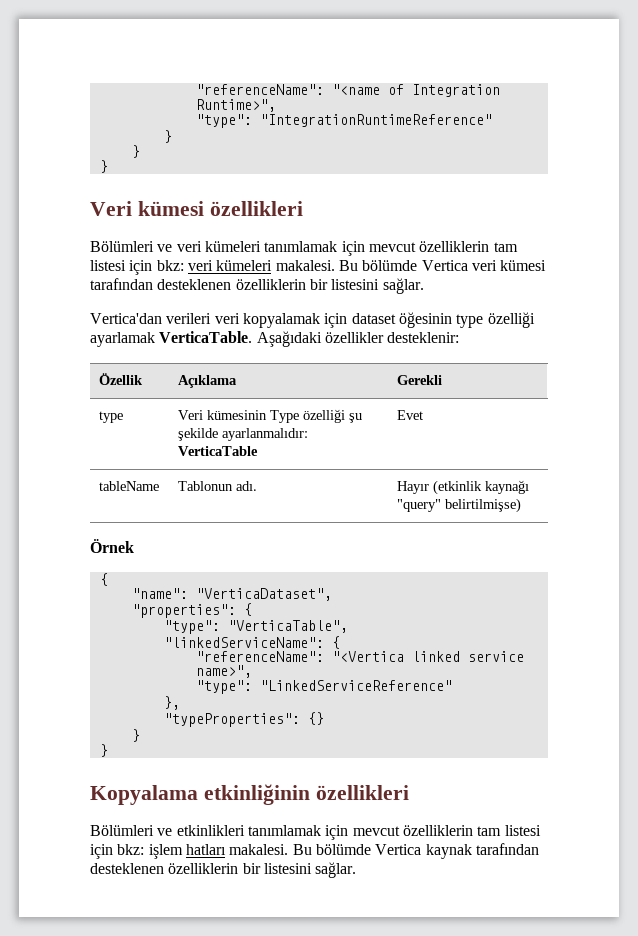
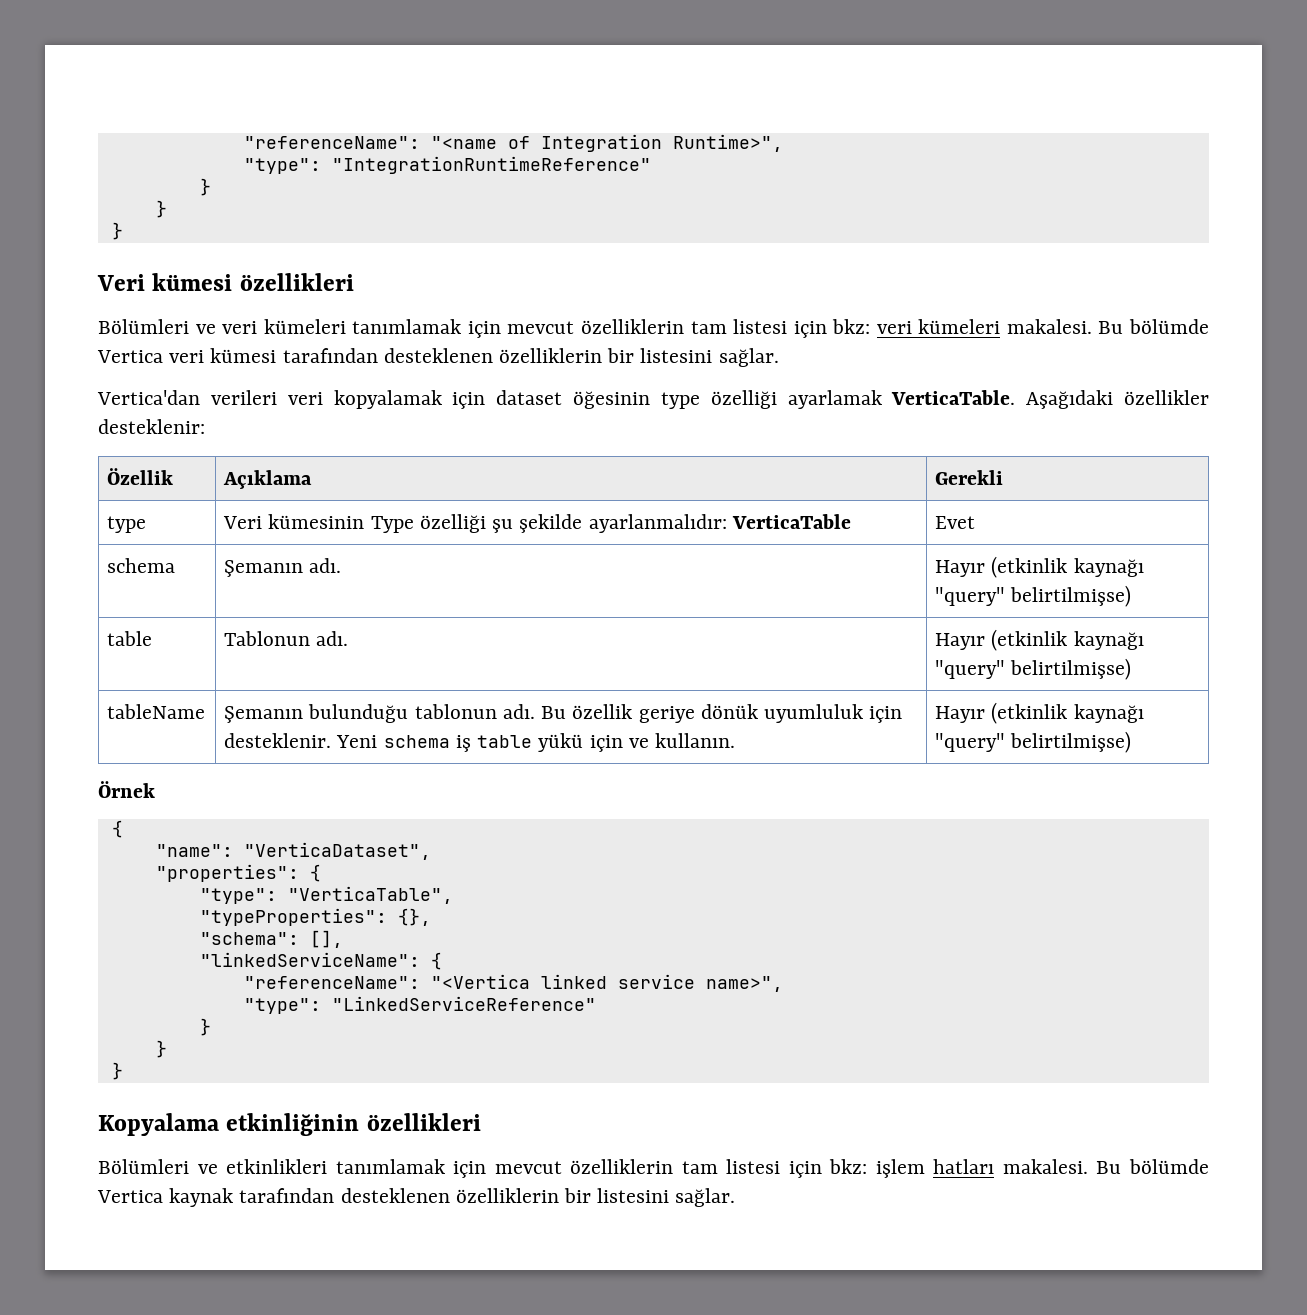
[99,481,160,491] tableName -> [107,558,176,573] [224,558,342,577] [935,556,1144,578] [935,585,1132,607] [107,631,153,646] schema | Şemanın adı. | Hayır (etkinlik kaynağı "query" belirtilmişse) // table
(522, 505) none -> [107,704,206,719] [224,704,903,723] [224,733,735,752] [935,702,1144,724] [935,731,1132,753] // tableName | Şemanın bulunduğu tablonun adı. Bu özellik geriye dönük uyumluluk için desteklenir. Yeni schema iş table yükü için ve kullanın. | Hayır (etkinlik kaynağı "query" belirtilmişse)
(348, 626) none -> [199,908,431,926] [199,930,343,948] // "typeProperties": {}, // "schema": [],
[163,696,180,710] [163,712,324,727] }, // "typeProperties": {} -> [199,1018,211,1036] }

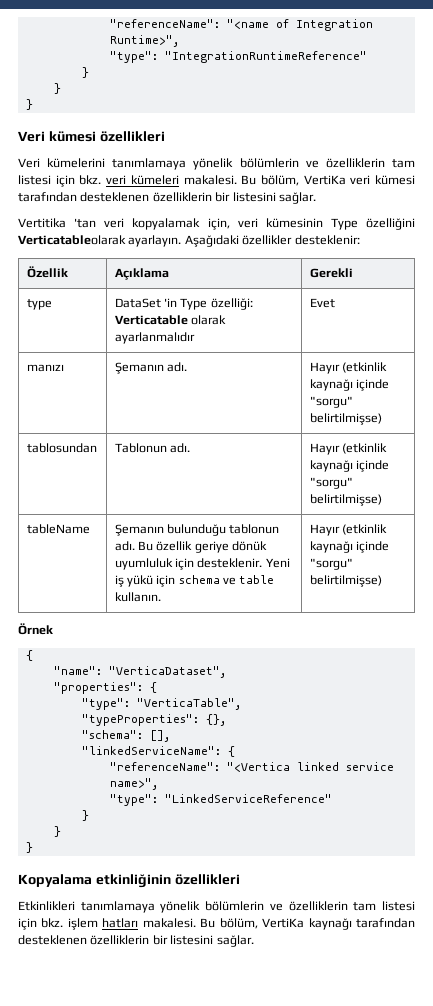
[98,319,871,338] Bölümleri ve veri kümeleri tanımlamak için mevcut özelliklerin tam listesi için bkz: -> [18,158,416,170] [18,175,102,187] Veri kümelerini tanımlamaya yönelik bölümlerin ve özelliklerin tam listesi için bkz.
[1129,319,1209,334] [97,350,163,363] bölümde Vertica -> [260,175,346,186] bölüm, VertiKa
[97,390,1016,409] Vertica'dan verileri veri kopyalamak için dataset öğesinin type özelliği ayarlamak VerticaTable. -> [18,218,415,230] [18,235,182,247] Vertitika 'tan veri kopyalamak için, veri kümesinin Type özelliğini Verticatableolarak ayarlayın.
[223,514,851,533] Veri kümesinin Type özelliği şu şekilde ayarlanmalıdır: VerticaTable -> [114,298,253,310] [114,315,226,325] [114,332,195,344] DataSet 'in Type özelliği: Verticatable olarak ayarlanmalıdır
[107,558,176,573] schema -> [26,364,64,372] manızı
[935,585,1132,607] [107,631,153,646] "query" belirtilmişse) // table -> [355,379,389,391] [309,396,353,408] [309,413,382,425] [26,443,97,453] içinde "sorgu" belirtilmişse) // tablosundan
[935,660,1006,679] "query" -> [355,460,389,472] [309,477,353,489] içinde "sorgu"
[383,733,649,752] schema iş table yükü için ve -> [114,575,275,587] iş yükü için schema ve table
[935,733,1006,752] "query" -> [355,541,389,553] [309,558,353,570] içinde "sorgu"
[98,1159,868,1178] Bölümleri ve etkinlikleri tanımlamak için mevcut özelliklerin tam listesi için bkz: -> [18,901,416,913] [18,918,64,930] Etkinlikleri tanımlamaya yönelik bölümlerin ve özelliklerin tam listesi için bkz.
[1128,1159,1209,1174] [97,1188,234,1207] bölümde Vertica kaynak -> [219,918,352,930] bölüm, VertiKa kaynağı

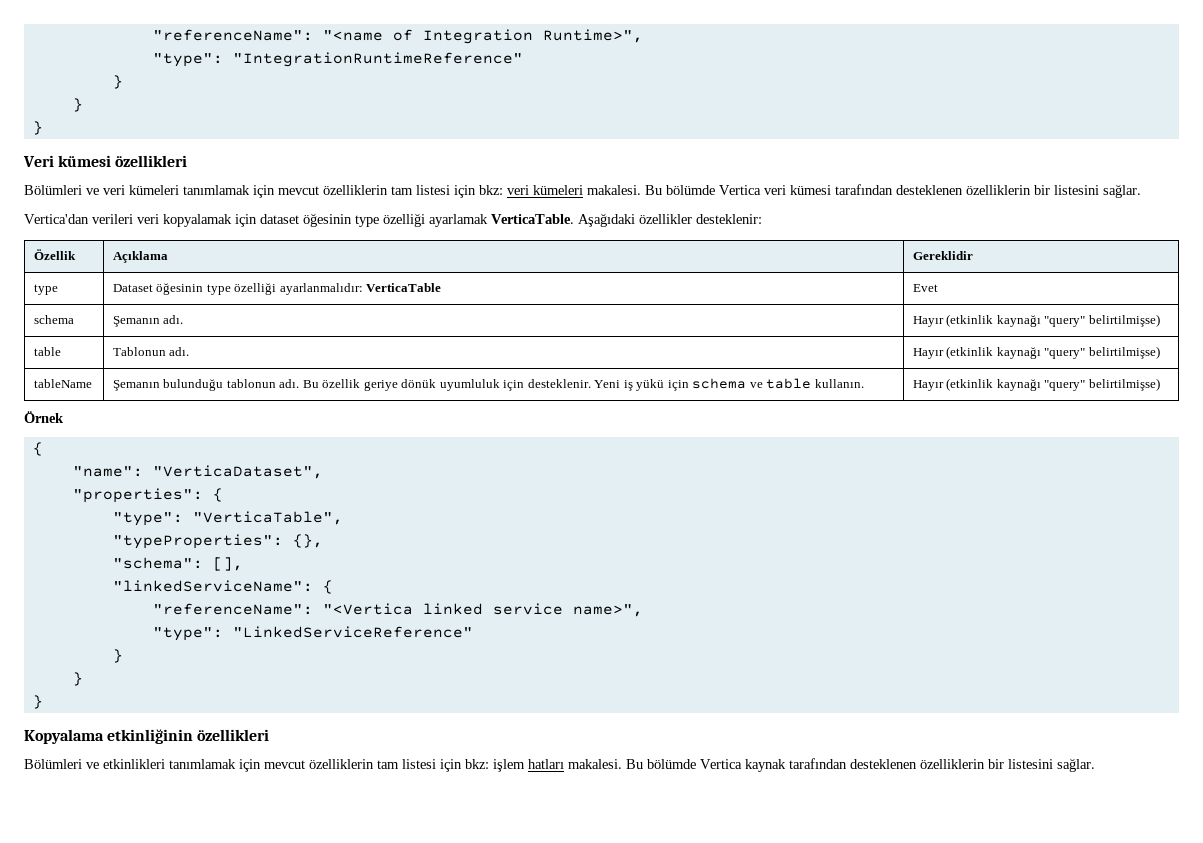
[18,158,416,170] [18,175,102,187] Veri kümelerini tanımlamaya yönelik bölümlerin ve özelliklerin tam listesi için bkz. -> [24,185,503,198] Bölümleri ve veri kümeleri tanımlamak için mevcut özelliklerin tam listesi için bkz:
[260,175,346,186] bölüm, VertiKa -> [666,185,761,195] bölümde Vertica
[18,218,415,230] [18,235,182,247] Vertitika 'tan veri kopyalamak için, veri kümesinin Type özelliğini Verticatableolarak ayarlayın. -> [24,213,574,227] Vertica'dan verileri veri kopyalamak için dataset öğesinin type özelliği ayarlamak VerticaTable.
[309,268,353,278] Gerekli -> [912,251,973,260] Gereklidir
[114,298,253,310] [114,315,226,325] [114,332,195,344] DataSet 'in Type özelliği: Verticatable olarak ayarlanmalıdır -> [112,283,442,295] Dataset öğesinin type özelliği ayarlanmalıdır: VerticaTable
[26,364,64,372] manızı -> [33,315,74,324] schema
[355,379,389,391] [309,396,353,408] [309,413,382,425] [26,443,97,453] içinde "sorgu" belirtilmişse) // tablosundan -> [1044,314,1160,327] [33,347,61,356] "query" belirtilmişse) // table
[355,460,389,472] [309,477,353,489] içinde "sorgu" -> [1044,348,1086,359] "query"
[355,541,389,553] [309,558,353,570] içinde "sorgu" -> [1044,380,1086,391] "query"
[18,901,416,913] [18,918,64,930] Etkinlikleri tanımlamaya yönelik bölümlerin ve özelliklerin tam listesi için bkz. -> [24,759,489,772] Bölümleri ve etkinlikleri tanımlamak için mevcut özelliklerin tam listesi için bkz:
[219,918,352,930] bölüm, VertiKa kaynağı -> [647,759,786,772] bölümde Vertica kaynak

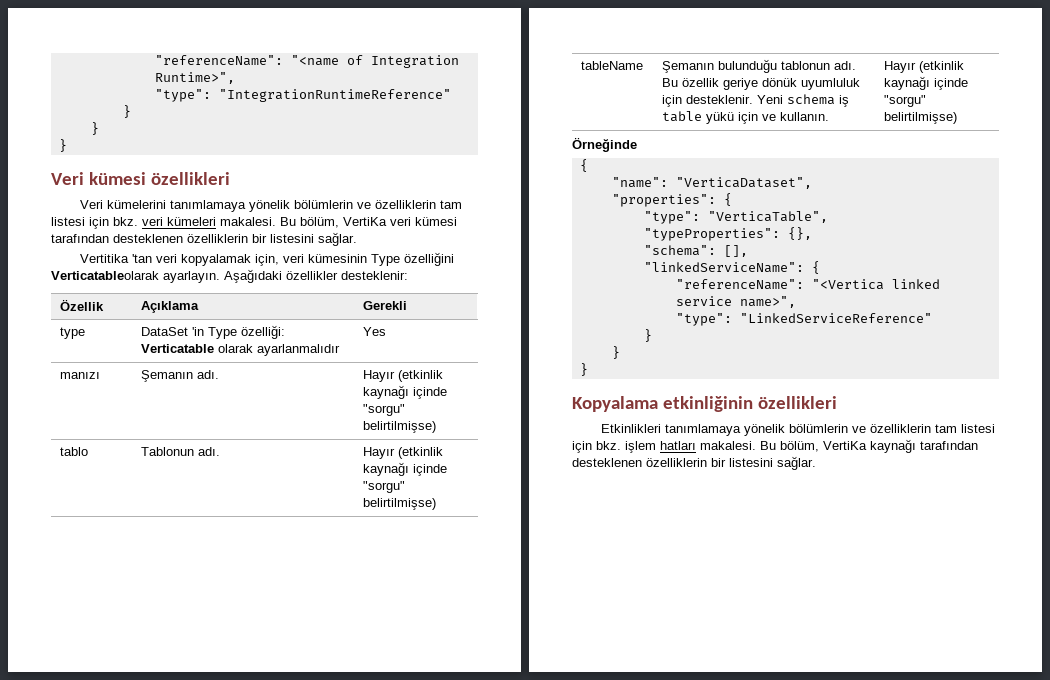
[24,185,503,198] Bölümleri ve veri kümeleri tanımlamak için mevcut özelliklerin tam listesi için bkz: -> [80,200,463,212] [51,217,138,229] Veri kümelerini tanımlamaya yönelik bölümlerin ve özelliklerin tam listesi için bkz.
[666,185,761,195] bölümde Vertica -> [300,217,387,228] bölüm, VertiKa
[24,213,574,227] Vertica'dan verileri veri kopyalamak için dataset öğesinin type özelliği ayarlamak VerticaTable. -> [80,252,455,266] [51,271,220,283] Vertitika 'tan veri kopyalamak için, veri kümesinin Type özelliğini Verticatableolarak ayarlayın.
[912,251,973,260] Gereklidir -> [363,301,408,310] Gerekli
[112,283,442,295] [912,284,938,292] [33,315,74,324] Dataset öğesinin type özelliği ayarlanmalıdır: VerticaTable | Evet // schema -> [141,325,286,339] [141,344,341,356] [363,327,387,336] [60,372,101,379] DataSet 'in Type özelliği: Verticatable olarak ayarlanmalıdır | Yes // manızı
[1044,314,1160,327] [33,347,61,356] "query" belirtilmişse) // table -> [413,387,448,399] [363,404,406,416] [363,421,437,433] [60,447,89,456] içinde "sorgu" belirtilmişse) // tablo
[1044,348,1086,359] "query" -> [413,464,448,476] [363,481,406,493] içinde "sorgu"
[623,378,812,391] iş yükü için schema ve table -> [787,94,850,107] [662,111,777,124] schema iş table yükü için ve
[1044,378,1160,391] [24,411,64,423] "query" belirtilmişse) // Örnek -> [934,78,969,90] [884,95,927,107] [884,112,958,124] [572,137,637,152] içinde "sorgu" belirtilmişse) // Örneğinde
[24,759,489,772] Bölümleri ve etkinlikleri tanımlamak için mevcut özelliklerin tam listesi için bkz: -> [601,424,996,436] [572,441,621,453] Etkinlikleri tanımlamaya yönelik bölümlerin ve özelliklerin tam listesi için bkz.
[647,759,786,772] bölümde Vertica kaynak -> [780,439,916,453] bölüm, VertiKa kaynağı

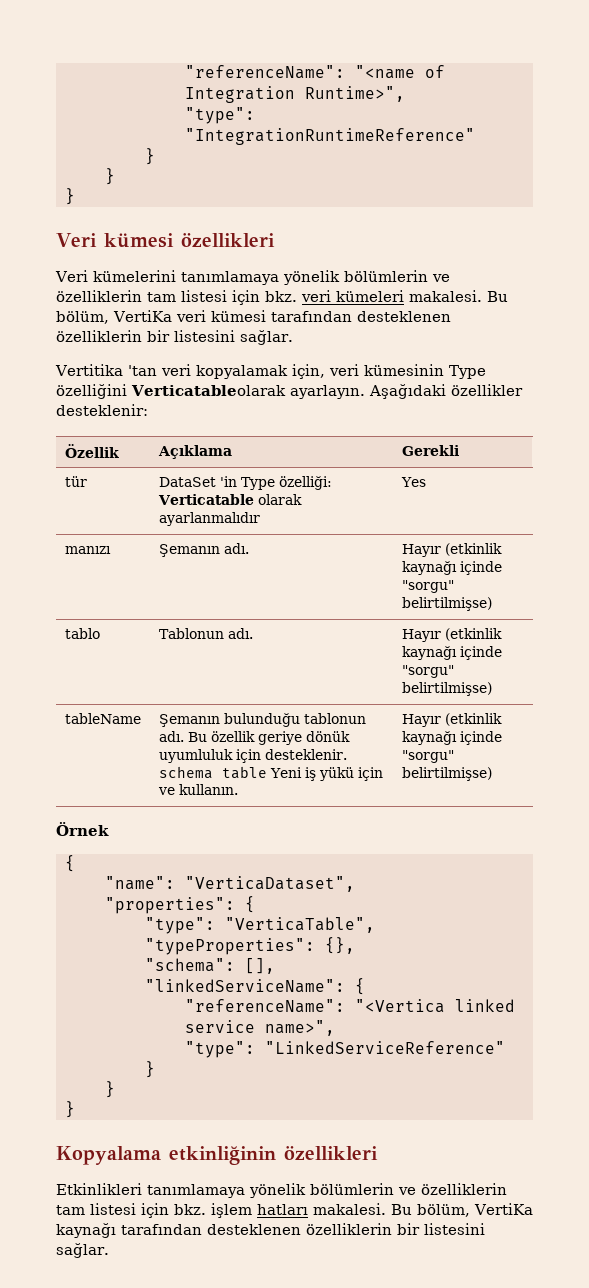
[60,327,86,339] type -> [64,476,87,487] tür
[757,94,850,107] [662,111,703,122] Yeni schema iş table -> [158,766,316,781] schema table Yeni iş
[572,137,637,152] Örneğinde -> [56,822,109,836] Örnek

